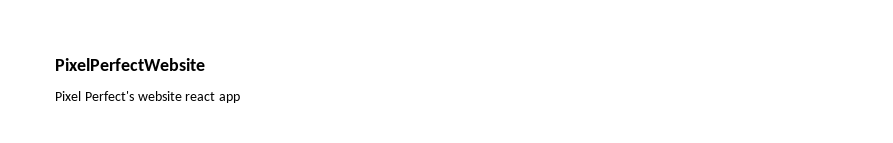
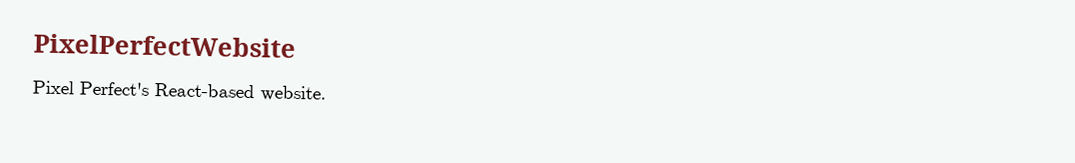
[137,91,241,103] website react app -> [154,83,326,102] React-based website.

